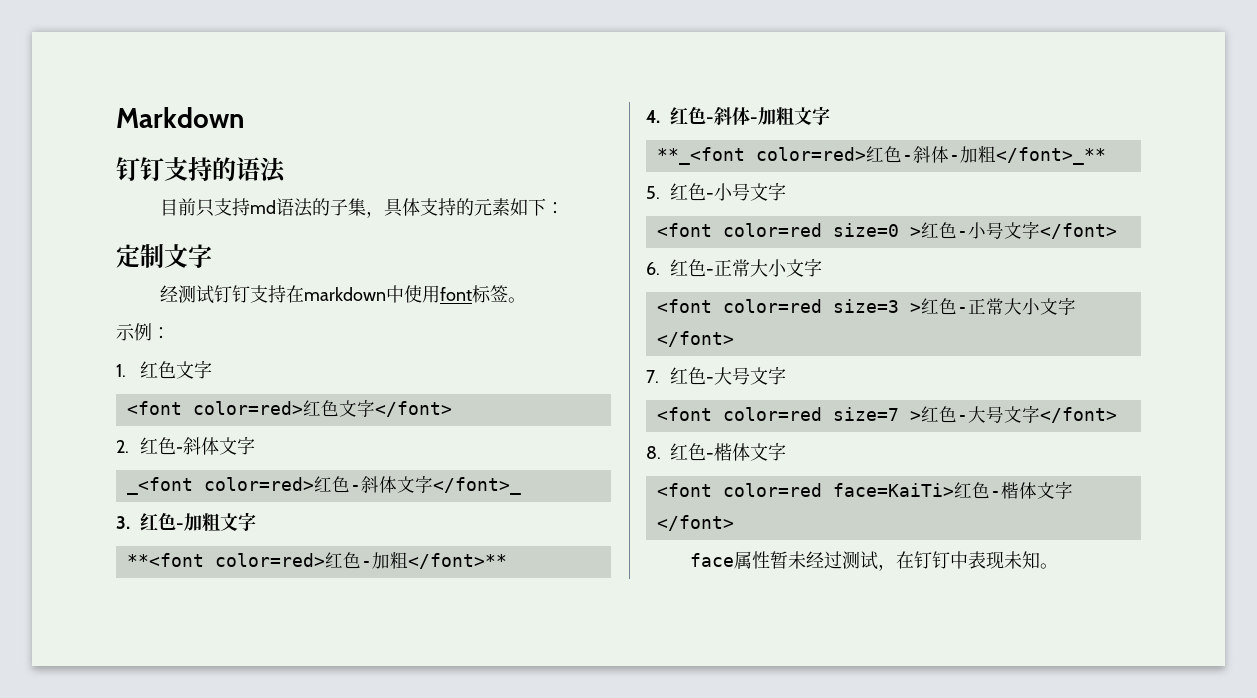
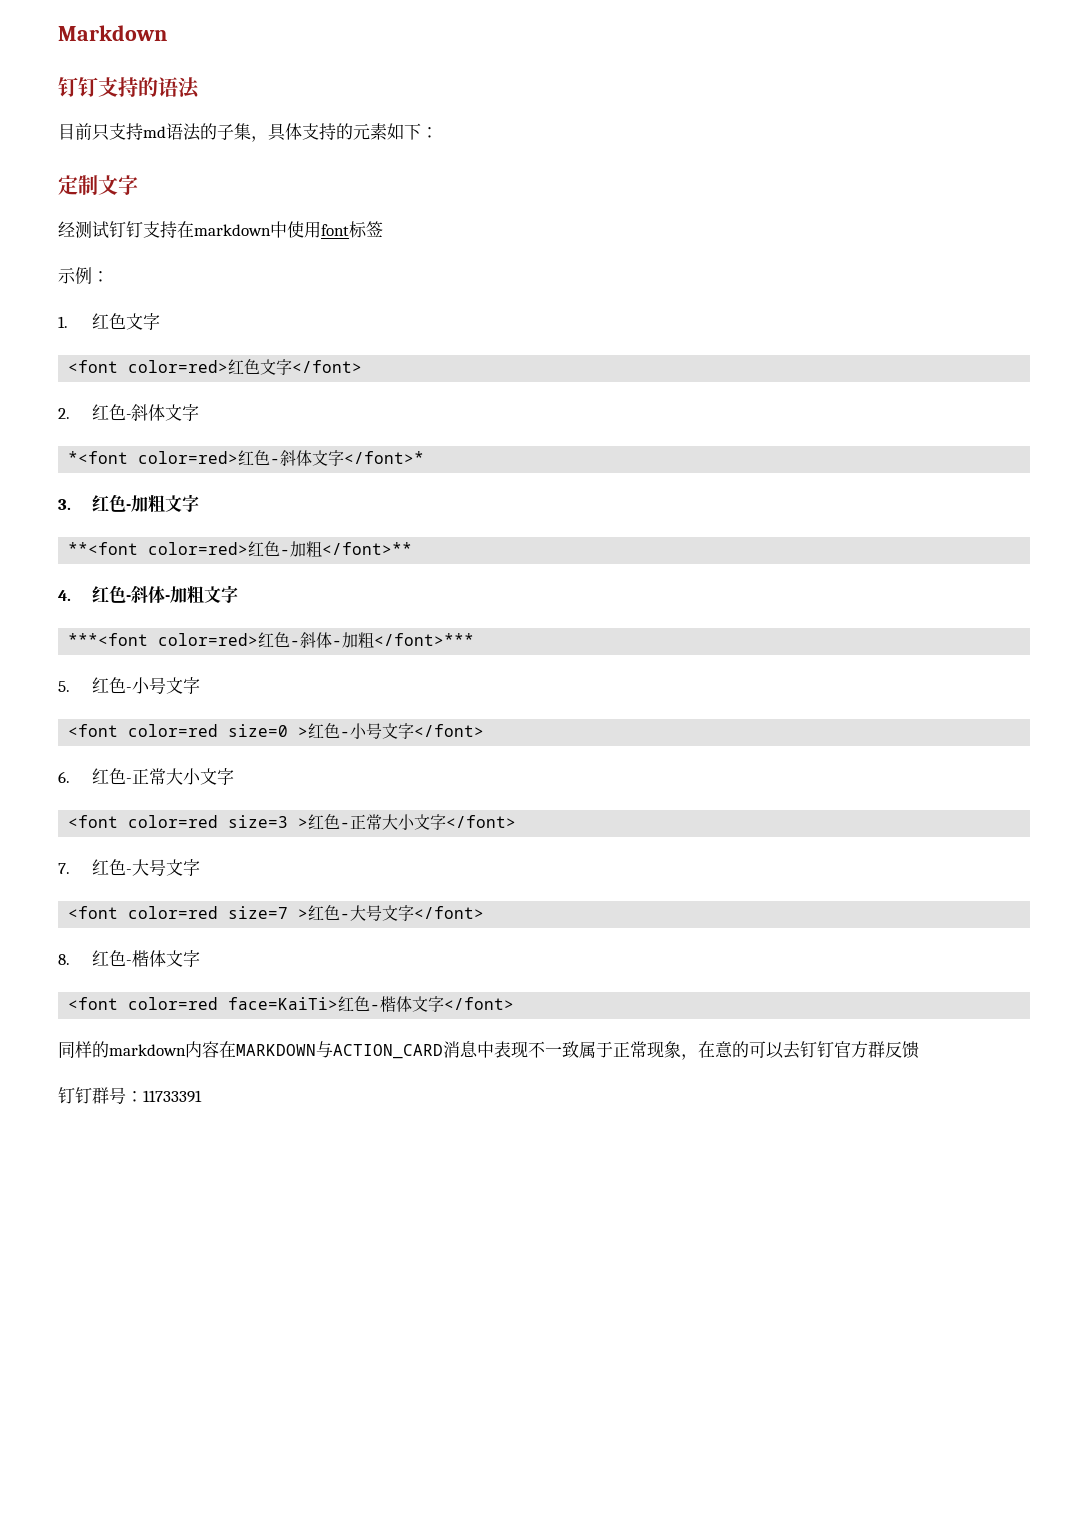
[507,297,526,303] 。 -> (383, 229) none
[126,477,193,495] _<font -> [68,451,129,464] *<font
[432,477,521,495] </font>_ -> [344,451,425,464] </font>*
[656,147,745,165] **_<font -> [68,633,149,646] ***<font
[995,147,1106,165] </font>_** -> [374,633,475,646] </font>***
[689,551,1058,571] face属性暂未经过测试，在钉钉中表现未知。 -> [58,1041,919,1060] [58,1087,202,1104] 同样的markdown内容在MARKDOWN与ACTION_CARD消息中表现不一致属于正常现象，在意的可以去钉钉官方群反馈 // 钉钉群号：11733391

